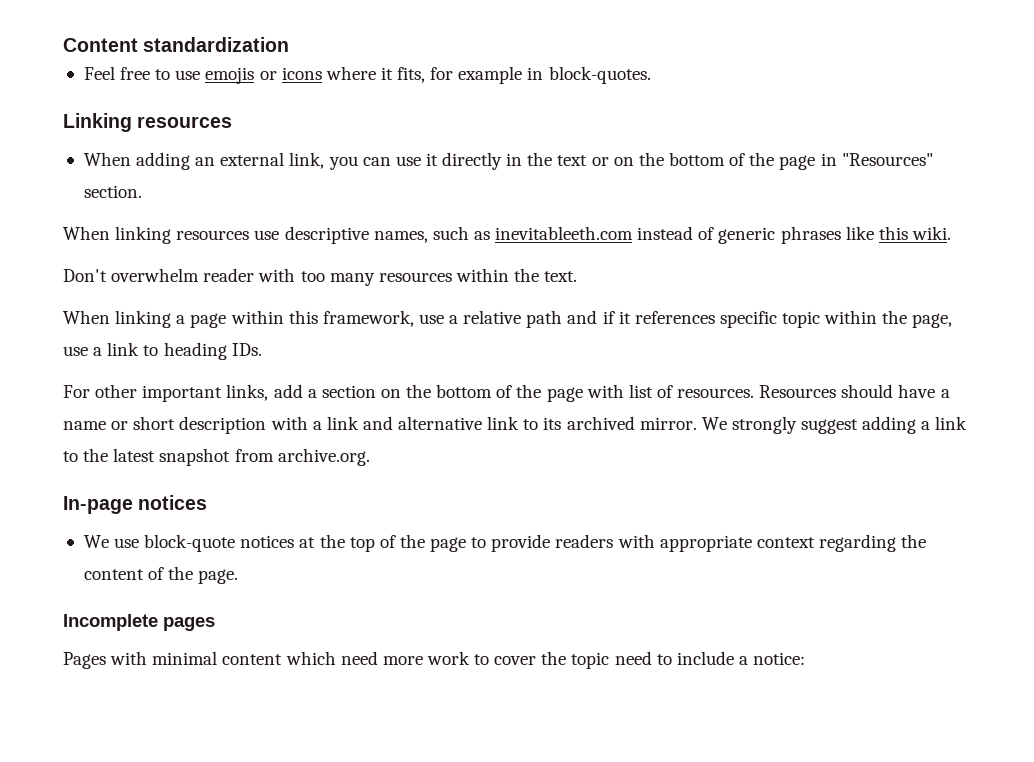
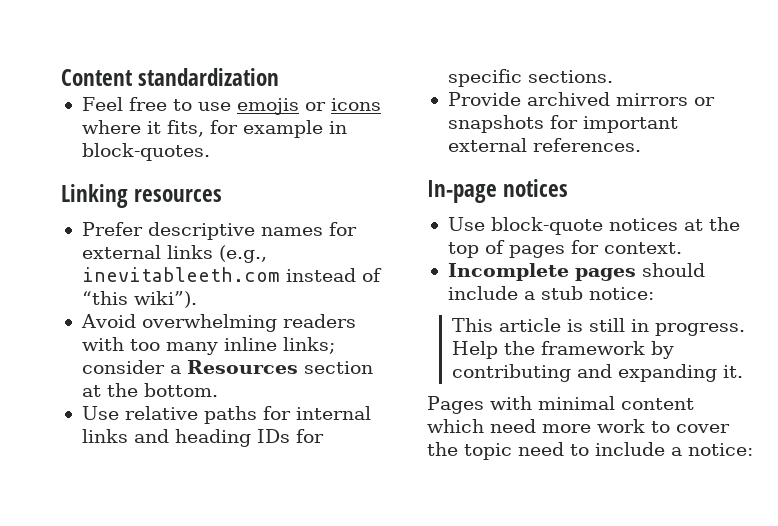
[83,152,933,170] [83,185,142,198] [63,226,951,244] [63,268,578,286] [63,310,953,328] [63,342,262,360] [63,384,950,402] [63,416,968,434] [63,448,370,466] When adding an external link, you can use it directly in the text or on the bottom of the page in "Resources" section. // When linking resources use descriptive names, such as inevitableeth.com instead of generic phrases like this wiki. // Don't overwhelm reader with too many resources within the text. // When linking a page within this framework, use a relative path and if it references specific topic within the page, use a link to heading IDs. // For other important links, add a section on the bottom of the page with list of resources. Resources should have a name or short description with a link and alternative link to its archived mirror. We strongly suggest adding a link to the latest snapshot from archive.org. -> [81,222,357,240] [81,245,267,263] [81,267,382,282] [81,291,197,308] [80,314,356,332] [81,337,335,355] [81,360,373,374] [81,383,218,397] [81,406,371,424] [81,429,324,447] [447,69,613,87] [447,92,715,106] [447,115,678,133] [447,138,641,152] Prefer descriptive names for external links (e.g., inevitableeth.com instead of “this wiki”). // Avoid overwhelming readers with too many inline links; consider a Resources section at the bottom. // Use relative paths for internal links and heading IDs for specific sections. // Provide archived mirrors or snapshots for important external references.
[83,535,140,548] We use -> [447,217,485,231] Use
[399,534,927,552] [83,566,239,584] [63,614,215,631] the page to provide readers with appropriate context regarding the content of the page. // Incomplete pages -> [508,240,682,258] [447,263,705,281] [447,286,654,300] [452,318,746,336] [452,341,675,359] [452,364,744,382] pages for context. // Incomplete pages should include a stub notice: // This article is still in progress. Help the framework by contributing and expanding it.

